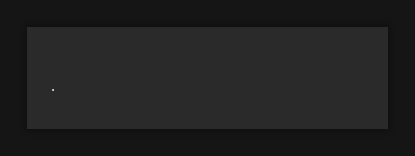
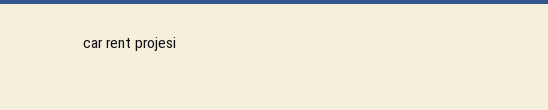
[51,89,55,91] . -> [83,37,177,51] car rent projesi

